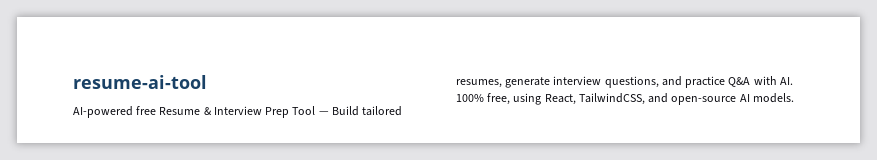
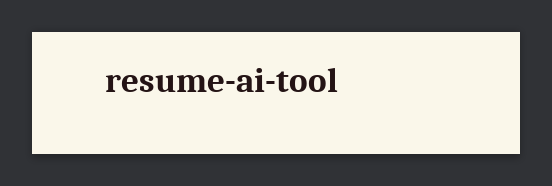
[73,106,403,118] [456,76,793,88] [456,93,794,105] // AI-powered free Resume & Interview Prep Tool — Build tailored resumes, generate interview questions, and practice Q&A with AI. 100% free, using React, TailwindCSS, and open-source AI models. -> (338, 79) none

